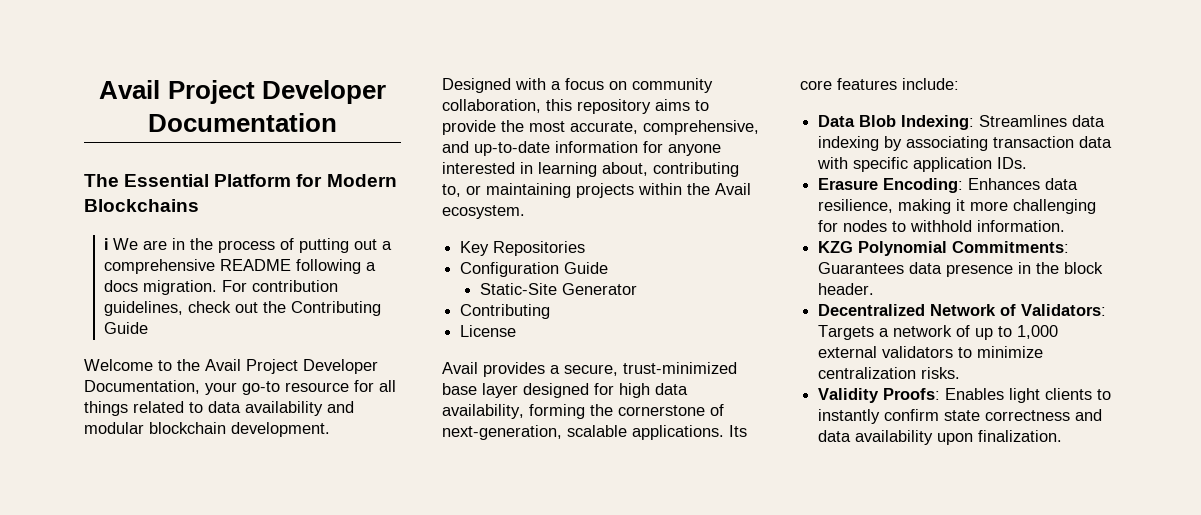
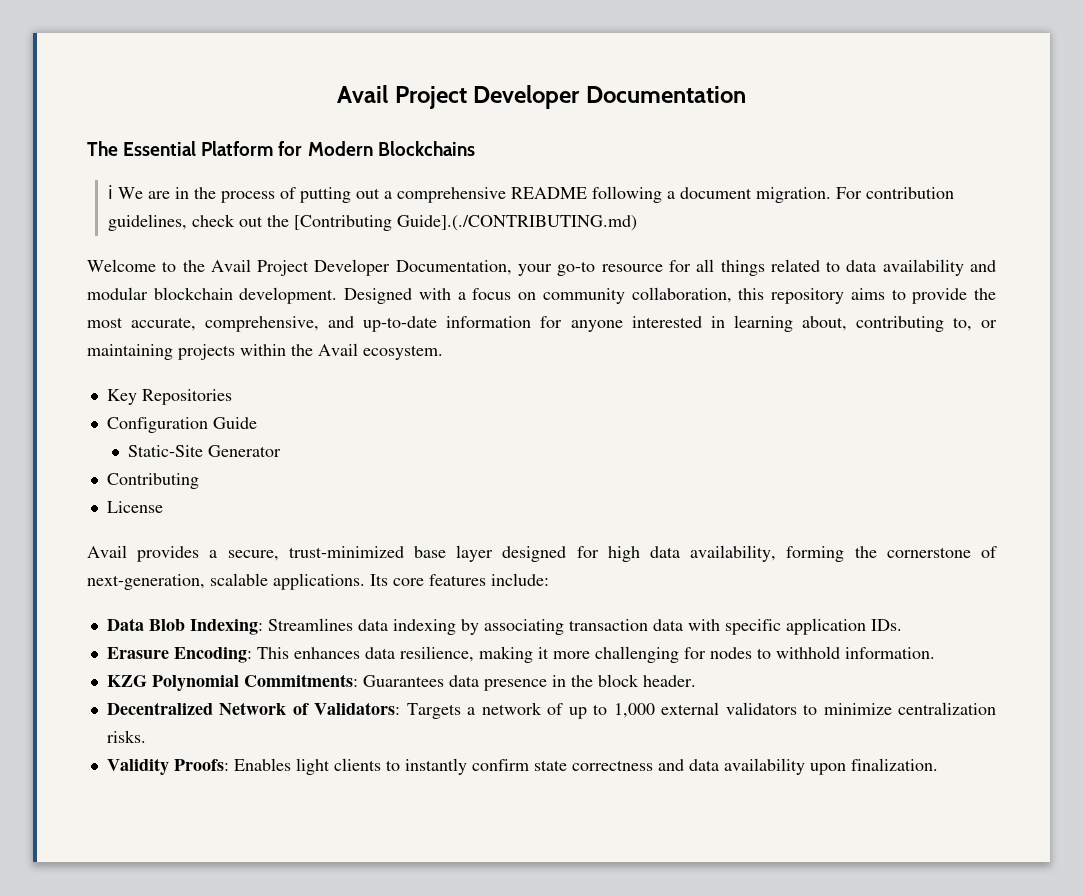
[104,280,139,292] docs -> [679,187,752,199] document
[291,301,382,316] [104,322,149,334] Contributing Guide -> [293,215,637,231] [Contributing Guide].(./CONTRIBUTING.md)
[968,178,1041,190] Enhances -> [256,647,360,659] This enhances

